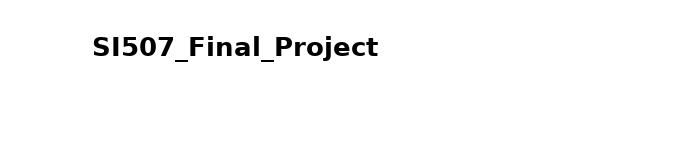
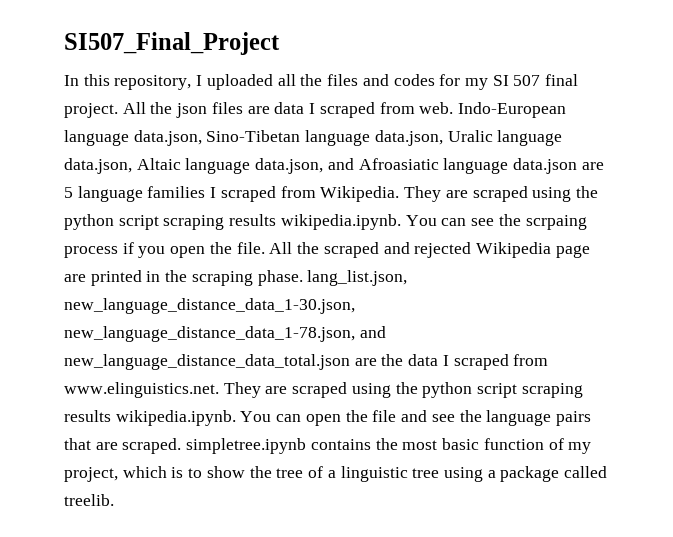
(378, 49) none -> [64,74,579,90] [64,102,566,118] [64,130,563,146] [64,158,604,174] [64,186,598,202] [64,214,587,230] [64,242,590,258] [64,270,408,286] [64,298,355,314] [64,326,386,342] [64,354,549,370] [64,382,583,398] [64,410,591,426] [64,438,592,454] [64,466,608,482] [64,494,114,506] // In this repository, I uploaded all the files and codes for my SI 507 final project. All the json files are data I scraped from web. Indo-European language data.json, Sino-Tibetan language data.json, Uralic language data.json, Altaic language data.json, and Afroasiatic language data.json are 5 language families I scraped from Wikipedia. They are scraped using the python script scraping results wikipedia.ipynb. You can see the scrpaing process if you open the file. All the scraped and rejected Wikipedia page are printed in the scraping phase. lang_list.json, new_language_distance_data_1-30.json, new_language_distance_data_1-78.json, and new_language_distance_data_total.json are the data I scraped from www.elinguistics.net. They are scraped using the python script scraping results wikipedia.ipynb. You can open the file and see the language pairs that are scraped. simpletree.ipynb contains the most basic function of my project, which is to show the tree of a linguistic tree using a package called treelib.

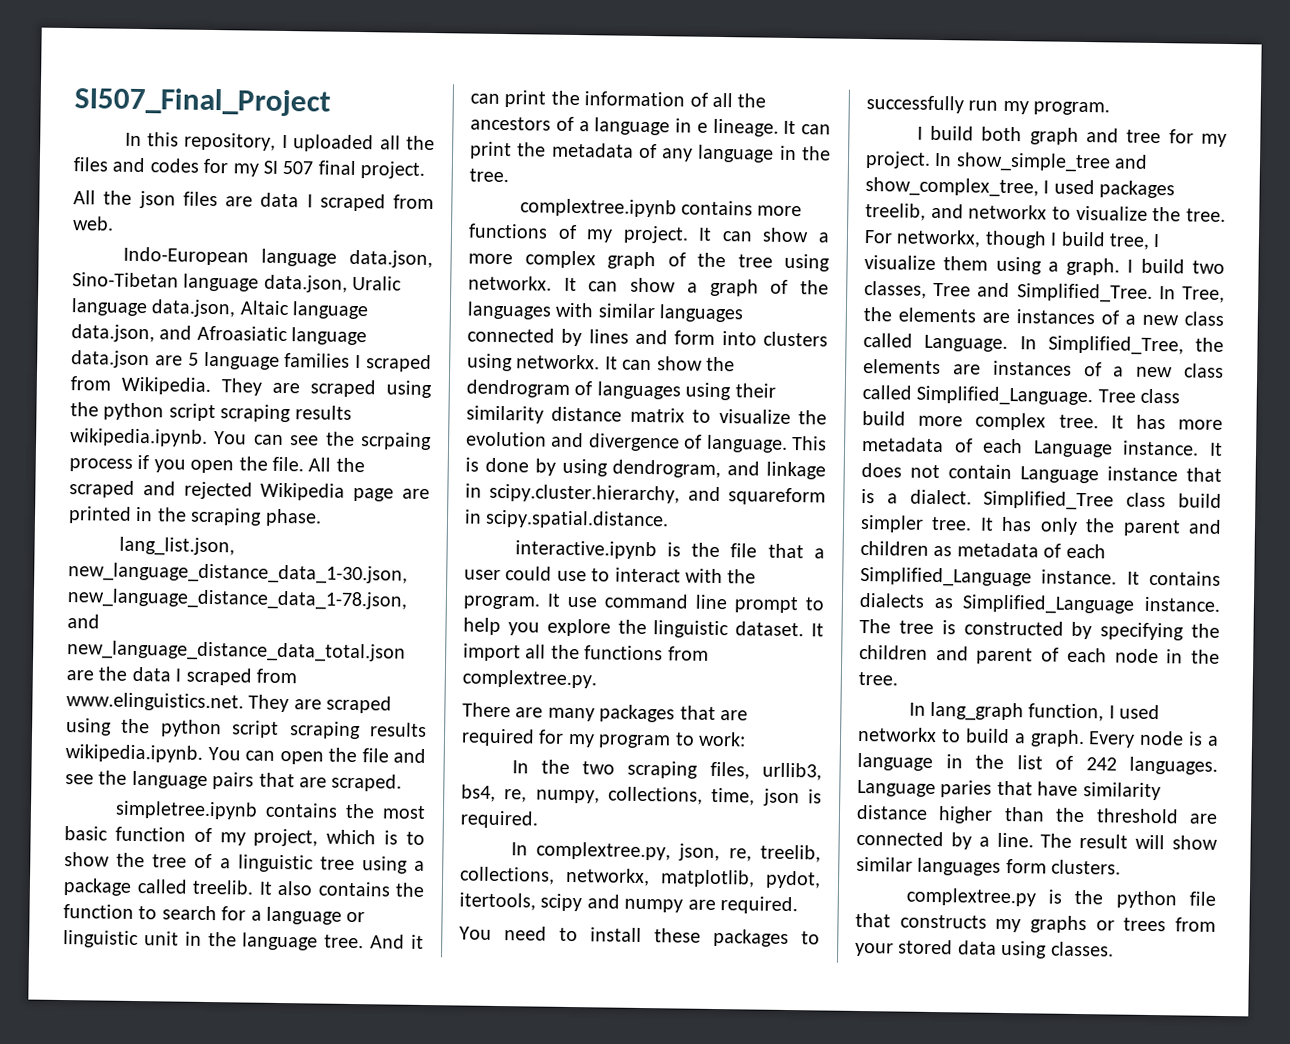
(118, 110) none -> (426, 170) //
(454, 108) none -> (114, 223) //
(303, 278) none -> (322, 517) //
(182, 446) none -> (403, 782) //
(114, 500) none -> [258,880,425,897] [63,904,366,925] [63,930,424,951] [470,90,767,108] [470,116,831,137] [469,141,831,163] [469,168,509,183] [519,198,803,218] [468,223,830,244] [468,250,830,272] [468,275,829,297] [467,301,744,323] [467,327,828,347] [467,353,735,372] [466,379,776,401] [466,405,827,425] [466,431,827,453] [465,457,826,480] [465,483,826,506] [464,509,670,530] [514,540,825,560] [464,566,757,584] [463,593,824,614] [463,617,824,639] [463,643,709,662] [462,669,597,689] [462,702,748,723] [461,728,746,749] [511,759,822,781] [461,784,822,807] [460,810,538,829] [510,841,821,863] [459,866,821,889] [459,892,798,915] [459,926,820,948] [866,95,1111,116] [916,125,1227,147] [865,151,1149,173] [865,177,1176,199] [865,203,1226,222] [864,229,1161,250] [864,255,1225,276] [864,281,1225,303] [863,306,1224,326] [863,332,1224,356] [863,358,1224,378] [862,384,1181,407] [862,410,1223,431] [861,436,1223,458] [861,462,1222,484] [861,488,1222,511] [860,514,1222,537] [860,540,1106,559] [860,566,1221,588] [859,592,1221,615] [859,618,1220,641] [859,644,1220,665] [858,671,898,686] [908,701,1161,722] [858,726,1219,748] [857,752,1218,775] [857,779,1161,801] [856,804,1218,824] [856,830,1218,850] [856,856,1122,876] [905,887,1216,909] [855,912,1216,934] [855,939,1114,959] It also contains the function to search for a language or linguistic unit in the language tree. And it can print the information of all the ancestors of a language in e lineage. It can print the metadata of any language in the tree. // complextree.ipynb contains more functions of my project. It can show a more complex graph of the tree using networkx. It can show a graph of the languages with similar languages connected by lines and form into clusters using networkx. It can show the dendrogram of languages using their similarity distance matrix to visualize the evolution and divergence of language. This is done by using dendrogram, and linkage in scipy.cluster.hierarchy, and squareform in scipy.spatial.distance. // interactive.ipynb is the file that a user could use to interact with the program. It use command line prompt to help you explore the linguistic dataset. It import all the functions from complextree.py. // There are many packages that are required for my program to work: // In the two scraping files, urllib3, bs4, re, numpy, collections, time, json is required. // In complextree.py, json, re, treelib, collections, networkx, matplotlib, pydot, itertools, scipy and numpy are required. // You need to install these packages to successfully run my program. // I build both graph and tree for my project. In show_simple_tree and show_complex_tree, I used packages treelib, and networkx to visualize the tree. For networkx, though I build tree, I visualize them using a graph. I build two classes, Tree and Simplified_Tree. In Tree, the elements are instances of a new class called Language. In Simplified_Tree, the elements are instances of a new class called Simplified_Language. Tree class build more complex tree. It has more metadata of each Language instance. It does not contain Language instance that is a dialect. Simplified_Tree class build simpler tree. It has only the parent and children as metadata of each Simplified_Language instance. It contains dialects as Simplified_Language instance. The tree is constructed by specifying the children and parent of each node in the tree. // In lang_graph function, I used networkx to build a graph. Every node is a language in the list of 242 languages. Language paries that have similarity distance higher than the threshold are connected by a line. The result will show similar languages form clusters. // complextree.py is the python file that constructs my graphs or trees from your stored data using classes.

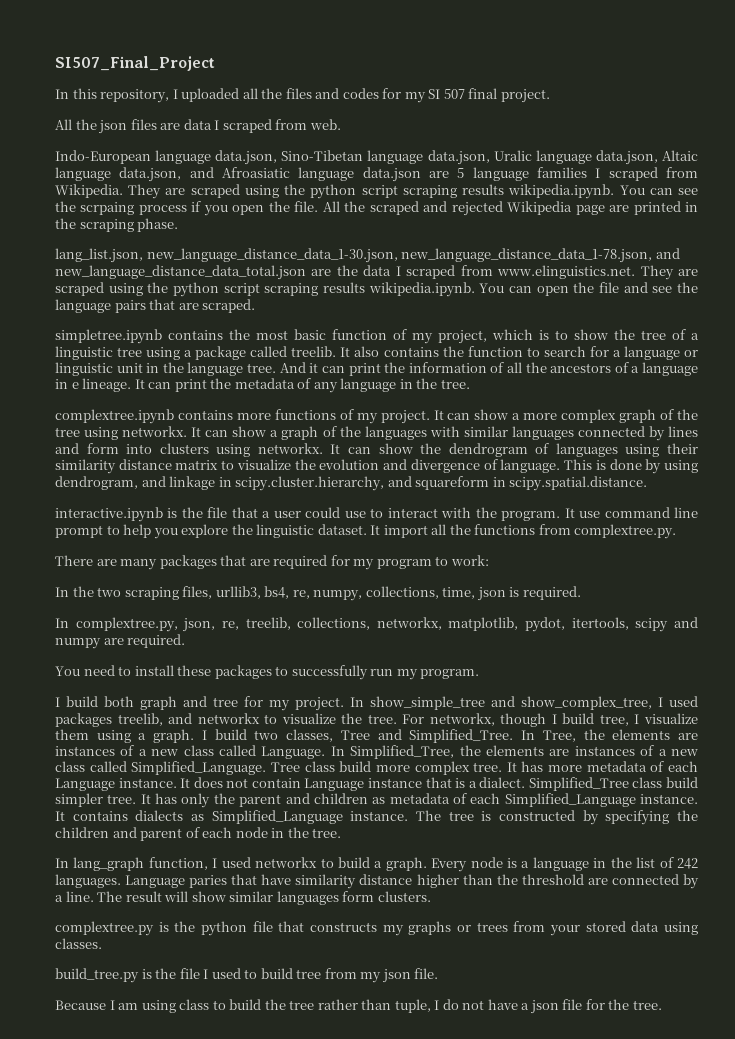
(1114, 949) none -> [55,968,439,983] [55,999,662,1014] // build_tree.py is the file I used to build tree from my json file. // Because I am using class to build the tree rather than tuple, I do not have a json file for the tree.

